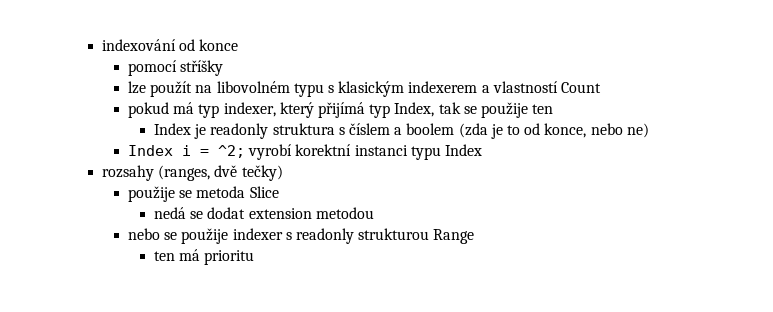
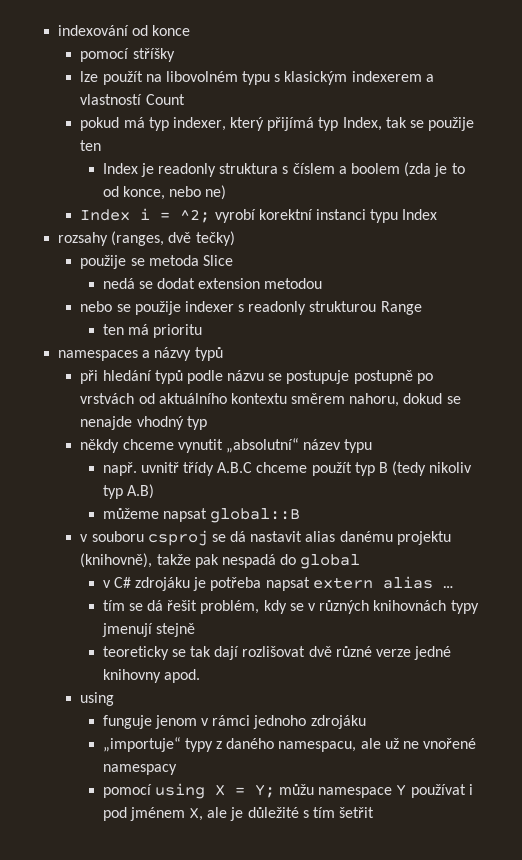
(255, 257) none -> [58,347,223,361] [80,370,433,384] [80,393,461,407] [80,416,207,430] [80,438,373,453] [102,461,473,476] [102,484,154,499] [102,508,301,523] [80,530,451,546] [80,553,361,569] [102,576,453,591] [102,600,479,614] [101,623,195,637] [102,646,452,660] [102,669,200,683] [80,692,115,706] [102,715,366,729] [102,737,477,752] [102,764,177,775] [102,783,473,799] [102,807,375,821] // namespaces a názvy typů // při hledání typů podle názvu se postupuje postupně po vrstvách od aktuálního kontextu směrem nahoru, dokud se nenajde vhodný typ // někdy chceme vynutit „absolutní“ název typu // např. uvnitř třídy A.B.C chceme použít typ B (tedy nikoliv typ A.B) // můžeme napsat global::B // v souboru csproj se dá nastavit alias danému projektu (knihovně), takže pak nespadá do global // v C# zdrojáku je potřeba napsat extern alias … // tím se dá řešit problém, kdy se v různých knihovnách typy jmenují stejně // teoreticky se tak dají rozlišovat dvě různé verze jedné knihovny apod. // using // funguje jenom v rámci jednoho zdrojáku // „importuje“ typy z daného namespacu, ale už ne vnořené namespacy // pomocí using X = Y; můžu namespace Y používat i pod jménem X, ale je důležité s tím šetřit

